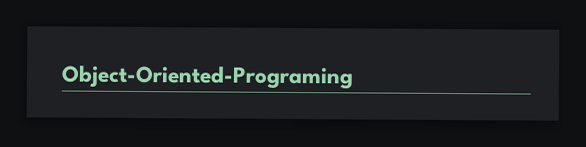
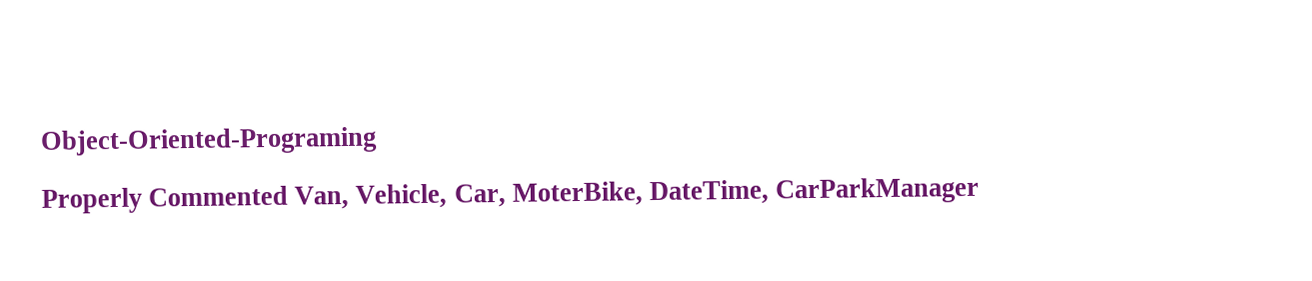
(354, 77) none -> [41,176,980,214] // Properly Commented Van, Vehicle, Car, MoterBike, DateTime, CarParkManager

